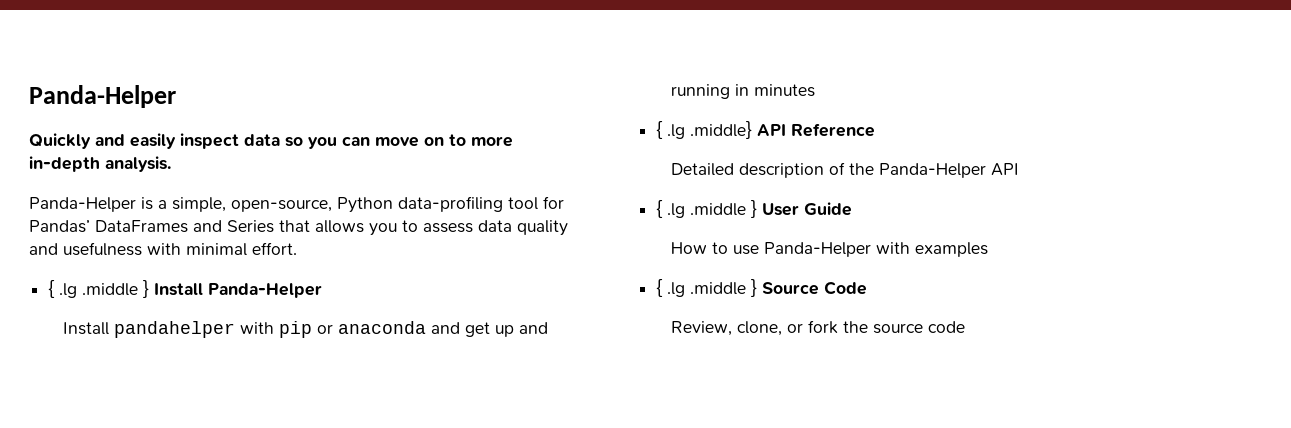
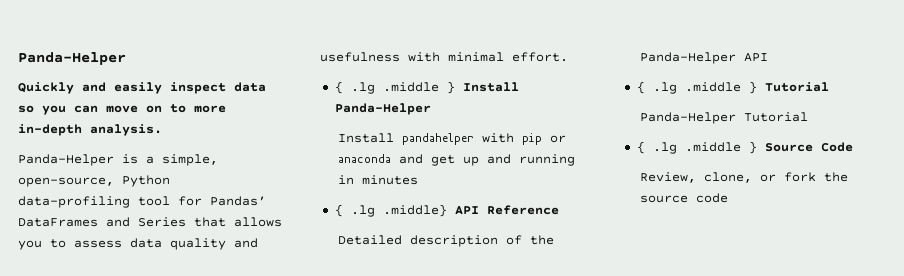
[762,202,853,216] [670,242,988,257] User Guide // How to use Panda-Helper with examples -> [764,82,829,92] [640,112,809,124] Tutorial // Panda-Helper Tutorial

